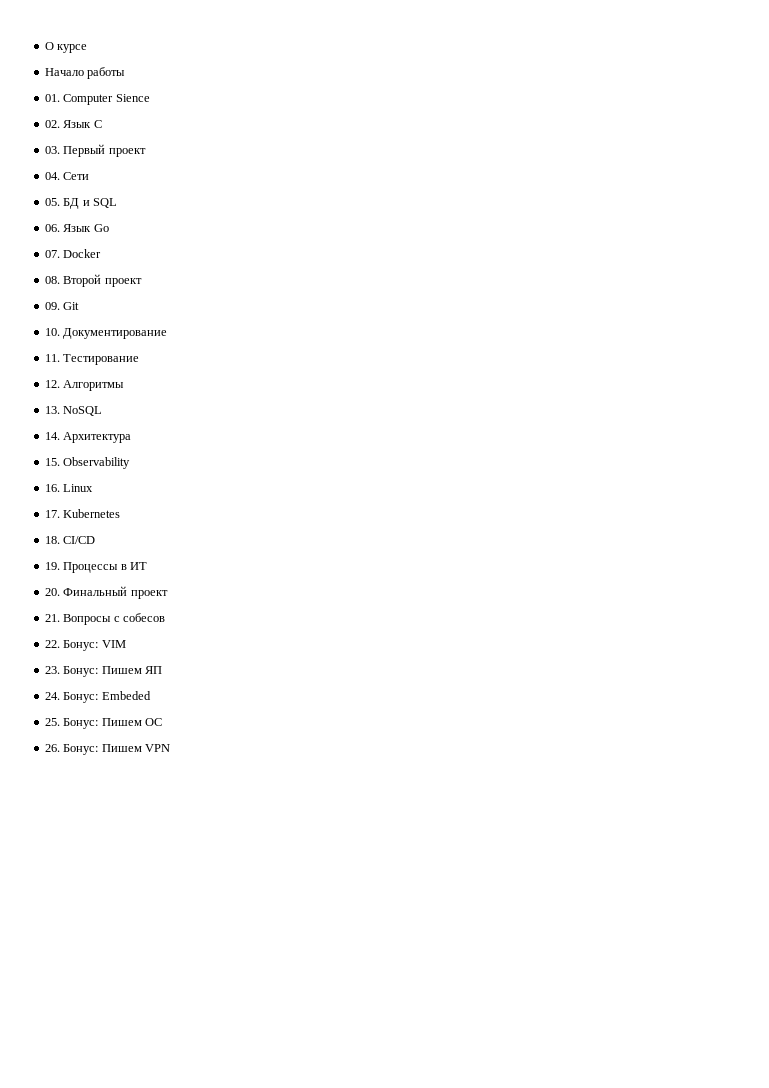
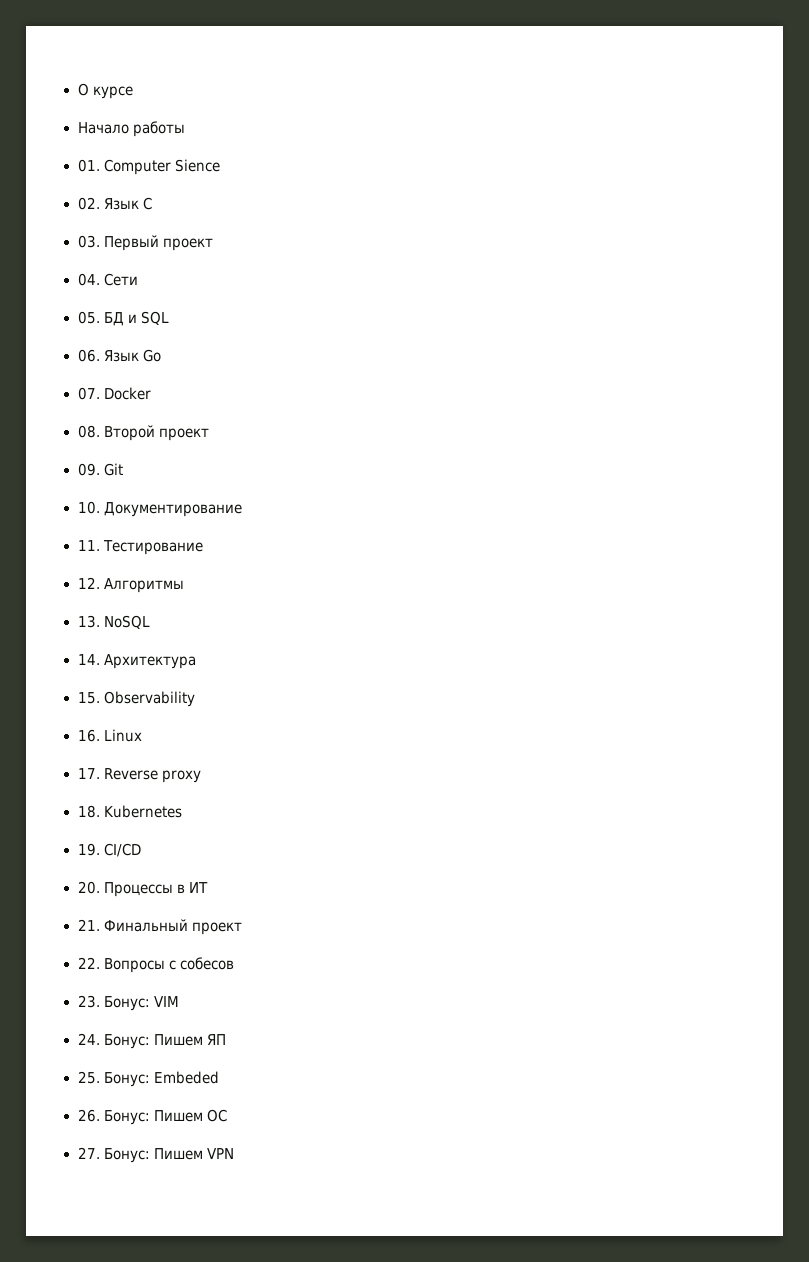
(60, 514) none -> [103,768,201,783] [77,805,100,818] Reverse proxy // 18.
[44,536,60,544] 18. -> [77,843,100,856] 19.
[44,562,60,570] 19. -> [77,881,100,894] 20.
[44,588,60,596] 20. -> [77,919,100,931] 21.
[44,614,60,622] 21. -> [77,957,100,969] 22.
[44,640,60,648] 22. -> [77,995,100,1008] 23.
[44,666,60,674] 23. -> [77,1033,100,1045] 24.
[44,692,60,700] 24. -> [77,1071,100,1084] 25.
[44,718,60,726] 25. -> [77,1109,100,1122] 26.
[44,744,60,752] 26. -> [77,1147,100,1159] 27.

